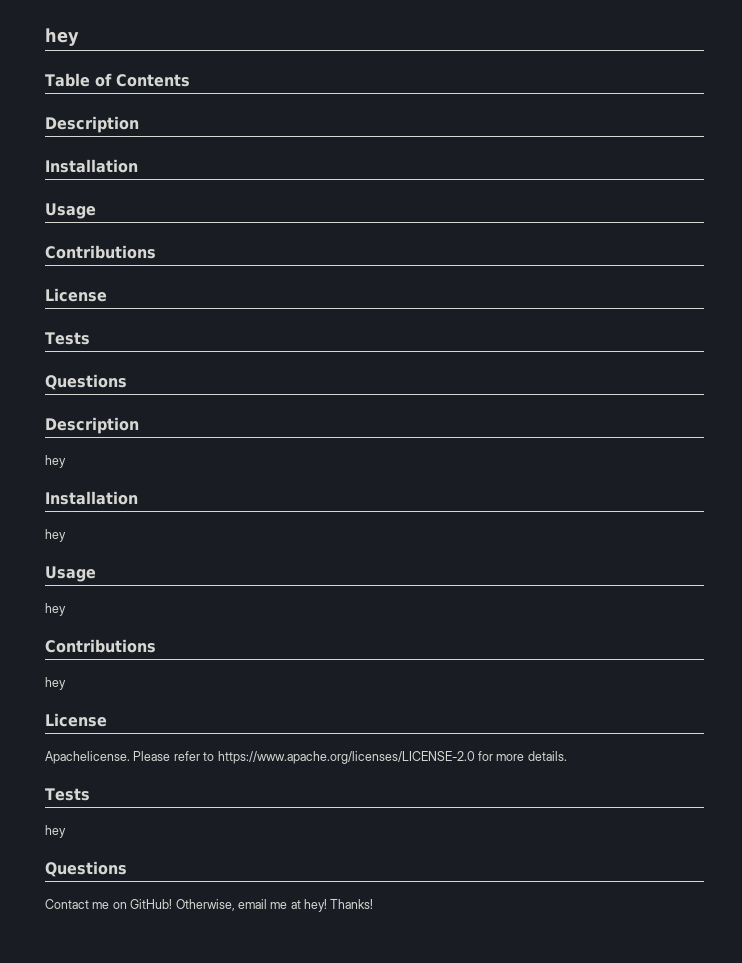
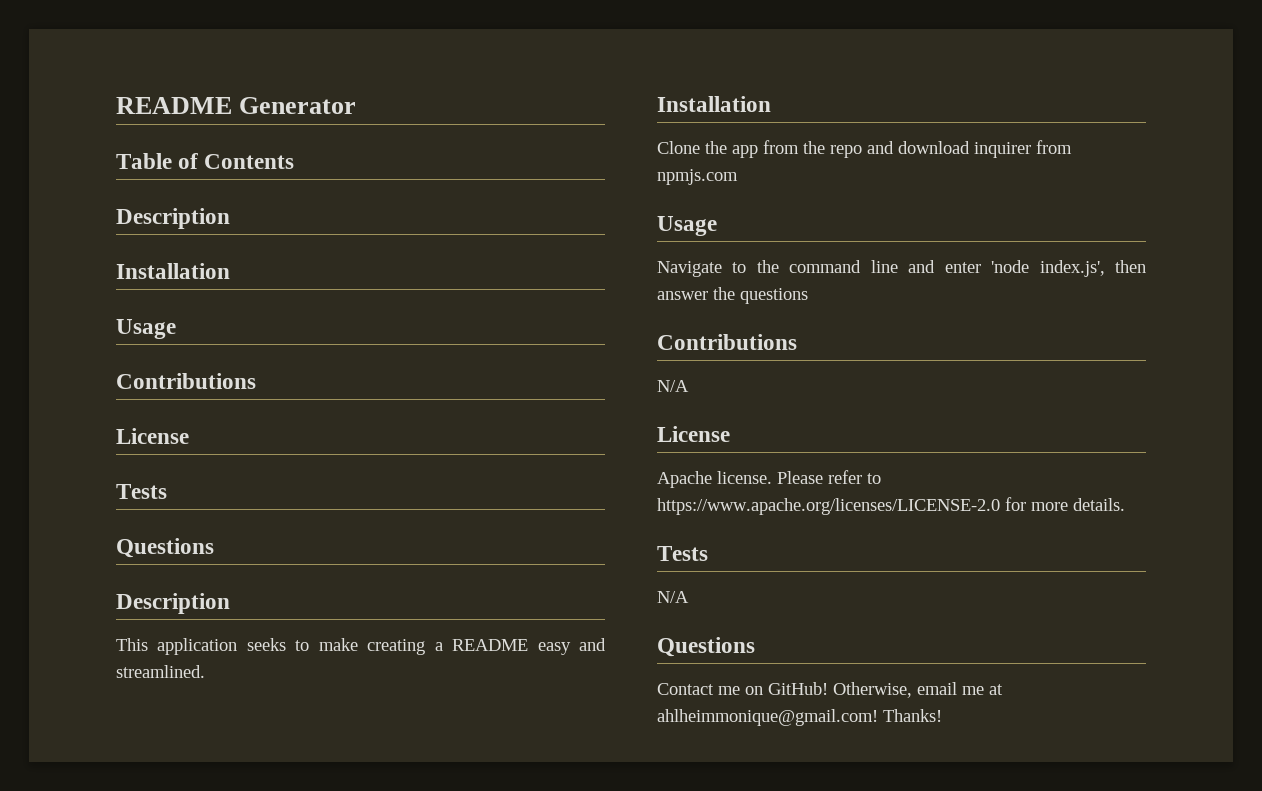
[45,28,79,46] hey -> [116,97,357,114] README Generator
[45,455,66,468] [45,491,138,505] [45,529,66,542] [45,566,96,582] [45,603,66,616] [45,639,156,653] [45,677,66,690] [45,713,107,727] [45,751,130,764] hey // Installation // hey // Usage // hey // Contributions // hey // License // Apachelicense. -> [116,638,607,655] [116,665,205,678] [657,96,771,112] [657,140,1072,158] [657,169,738,185] [657,216,717,236] [657,260,1146,277] [657,287,808,304] [657,334,797,350] [657,380,689,392] [657,426,730,442] [657,471,772,488] This application seeks to make creating a README easy and streamlined. // Installation // Clone the app from the repo and download inquirer from npmjs.com // Usage // Navigate to the command line and enter 'node index.js', then answer the questions // Contributions // N/A // License // Apache license.
[45,825,66,838] hey -> [657,591,689,603] N/A
[304,899,327,912] hey! -> [657,709,878,726] ahlheimmonique@gmail.com!

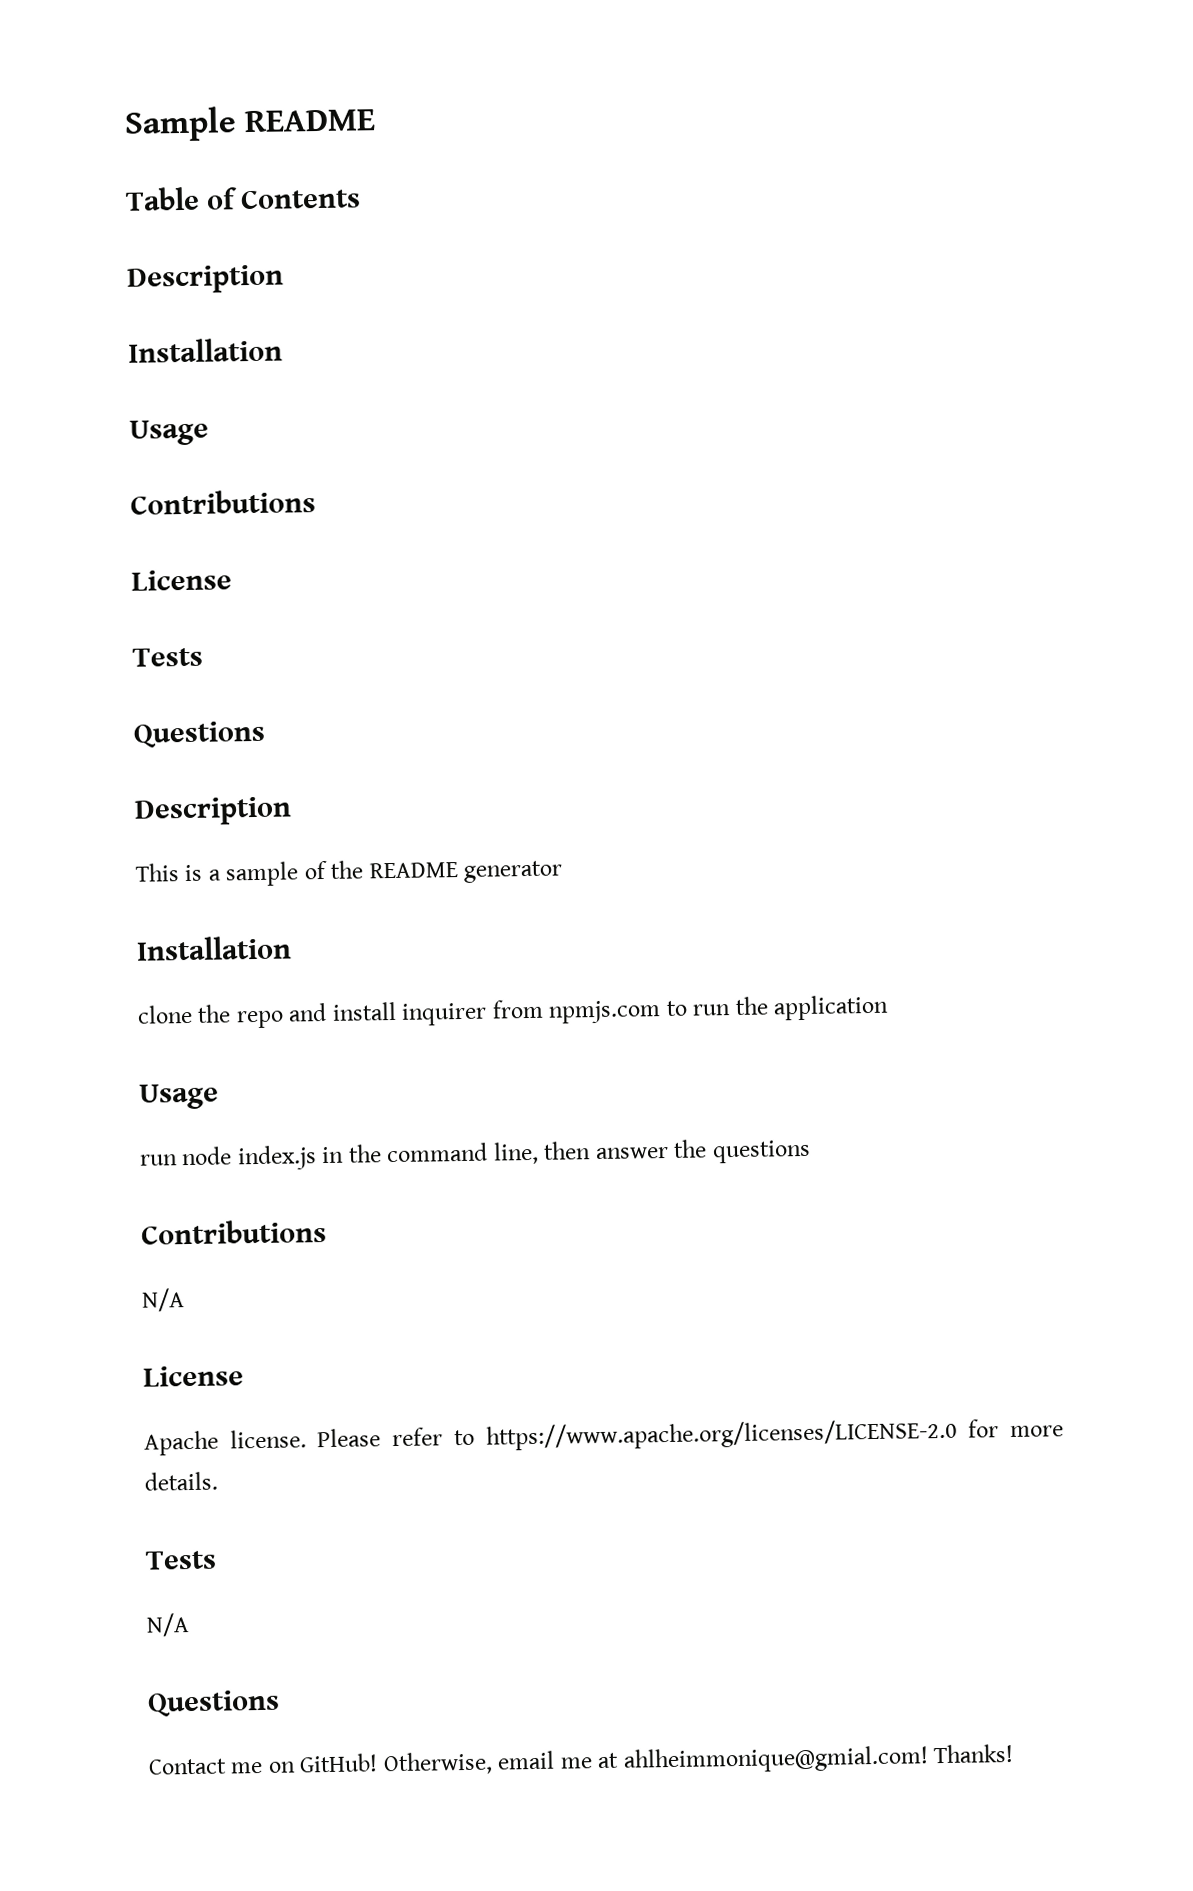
[116,97,357,114] README Generator -> [124,106,377,142] Sample README
[157,638,607,655] [116,665,205,678] [657,96,771,112] [657,140,799,158] application seeks to make creating a README easy and streamlined. // Installation // Clone the app from -> [184,860,564,887] [136,935,292,961] [137,1004,193,1024] is a sample of the README generator // Installation // clone
[898,141,970,154] download -> [331,1001,397,1021] install
[657,216,717,236] [657,260,1105,277] // Usage // Navigate to the command line and enter 'node index.js', -> [665,994,890,1021] [138,1083,219,1110] [140,1141,539,1171] to run the application // Usage // run node index.js in the command line,
[657,709,878,726] ahlheimmonique@gmail.com! -> [622,1745,929,1774] ahlheimmonique@gmial.com!

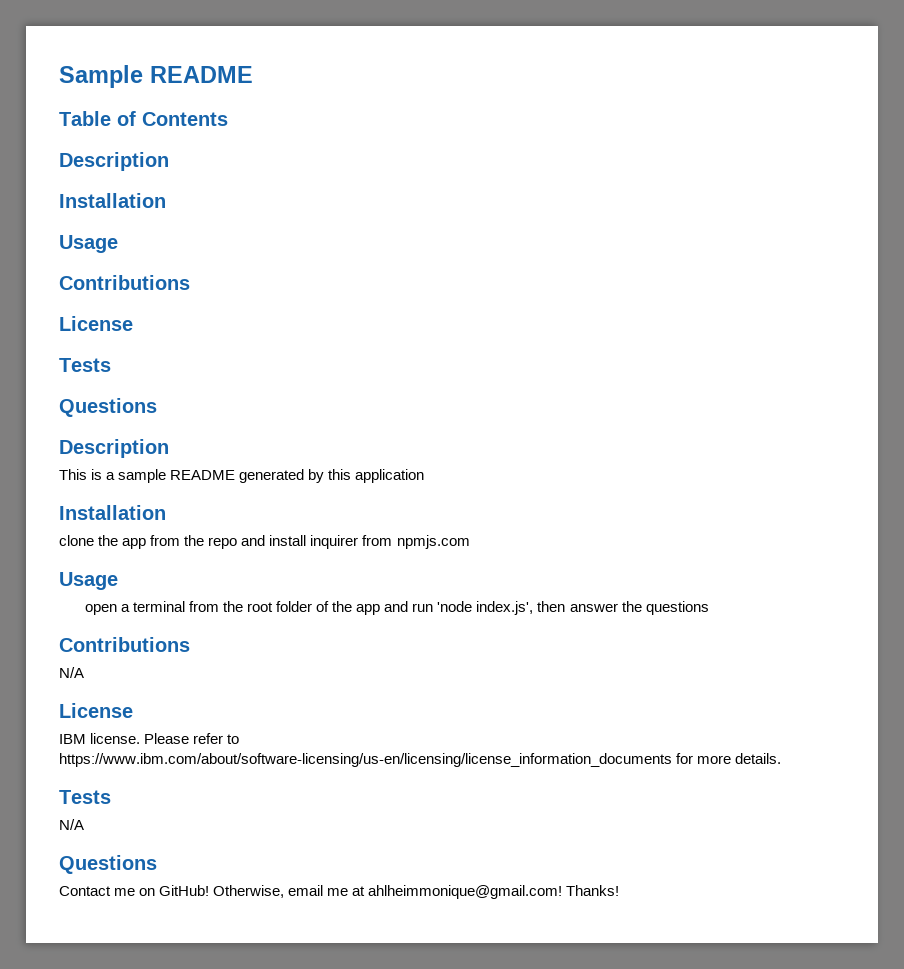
[303,860,564,883] of the README generator -> [170,469,425,483] README generated by this application
(232, 1013) none -> [122,535,205,549] app from the
[665,994,890,1021] [138,1083,219,1110] [140,1141,539,1171] to run the application // Usage // run node index.js in the command line, -> [59,572,118,590] [84,601,534,615] // Usage // open a terminal from the root folder of the app and run 'node index.js',
[144,1430,219,1456] Apache -> [59,734,86,744] IBM
[485,1418,958,1451] https://www.apache.org/licenses/LICENSE-2.0 -> [59,753,672,767] https://www.ibm.com/about/software-licensing/us-en/licensing/license_information_documents
[622,1745,929,1774] ahlheimmonique@gmial.com! -> [368,885,563,899] ahlheimmonique@gmail.com!

